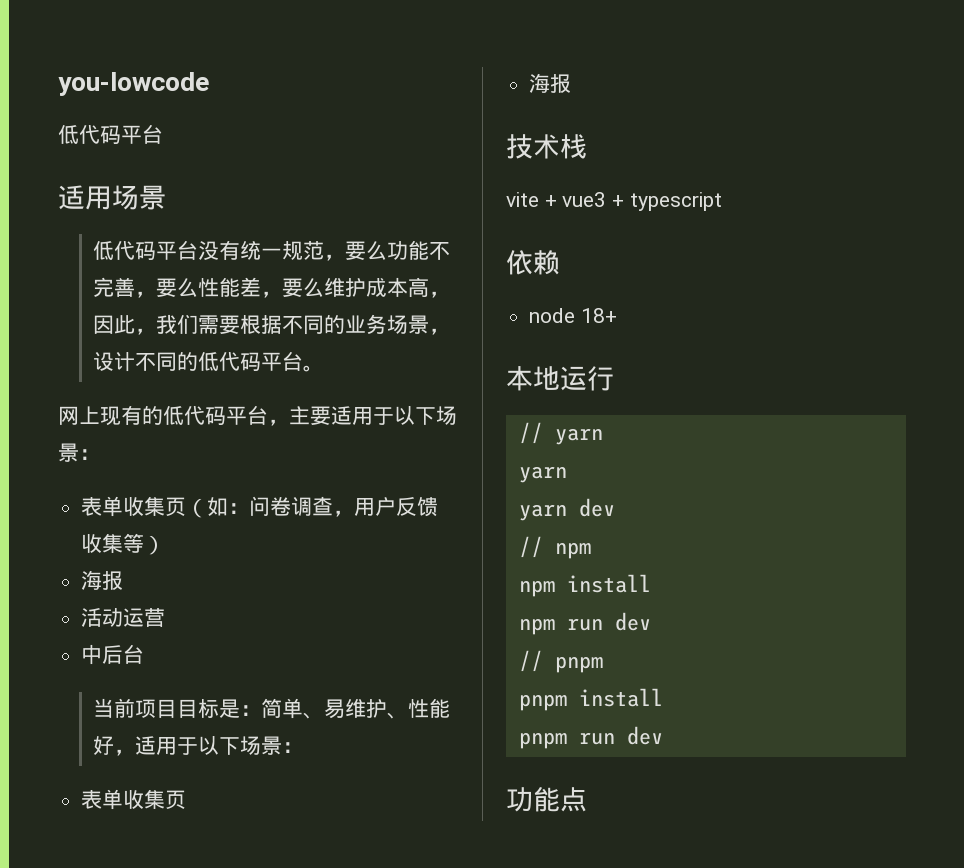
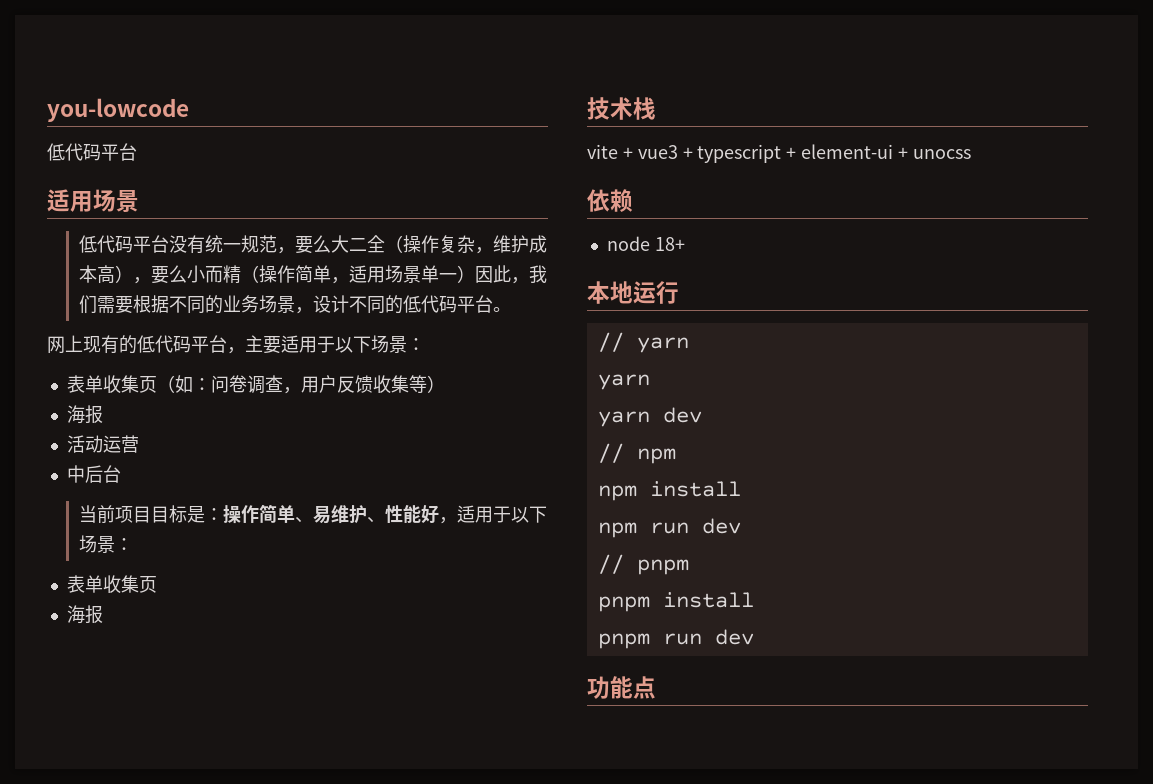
[387,240,451,260] [93,277,451,298] 功能不完善，要么性能差，要么维护成本高， -> [330,235,547,254] [78,265,475,284] 大二全（操作复杂，维护成本高），要么小而精（操作简单，适用场景单一）
(262, 710) none -> [222,505,259,524] 操作
(722, 201) none -> [786,144,971,159] + element-ui + unocss

